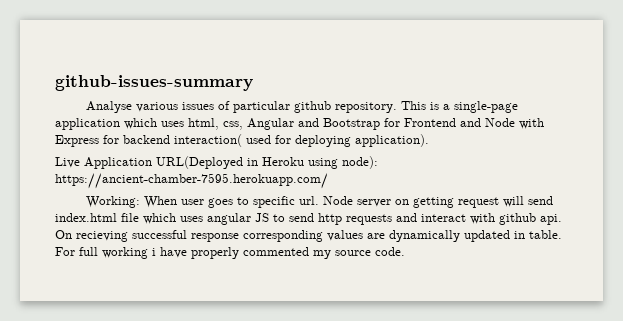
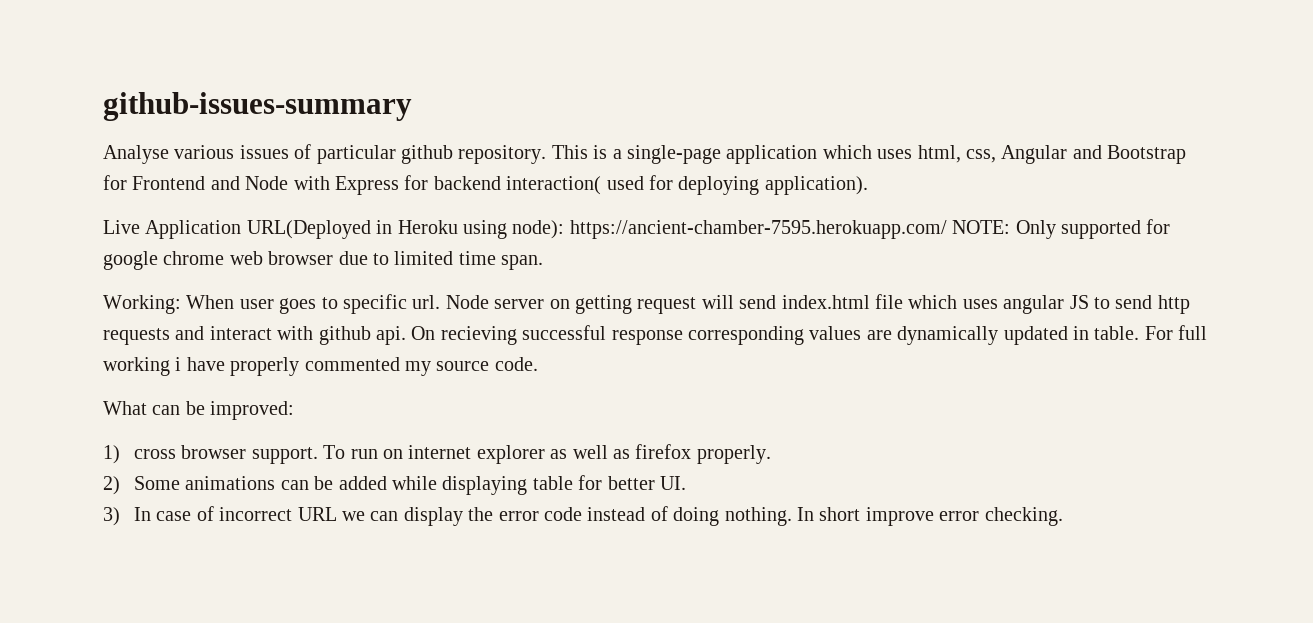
(328, 181) none -> [952,219,1171,239] [103,251,544,270] NOTE: Only supported for google chrome web browser due to limited time span.
(405, 251) none -> [103,401,295,420] [103,444,771,464] [103,475,686,495] [103,506,1063,526] // What can be improved: // 1) cross browser support. To run on internet explorer as well as firefox properly. // 2) Some animations can be added while displaying table for better UI. // 3) In case of incorrect URL we can display the error code instead of doing nothing. In short improve error checking.

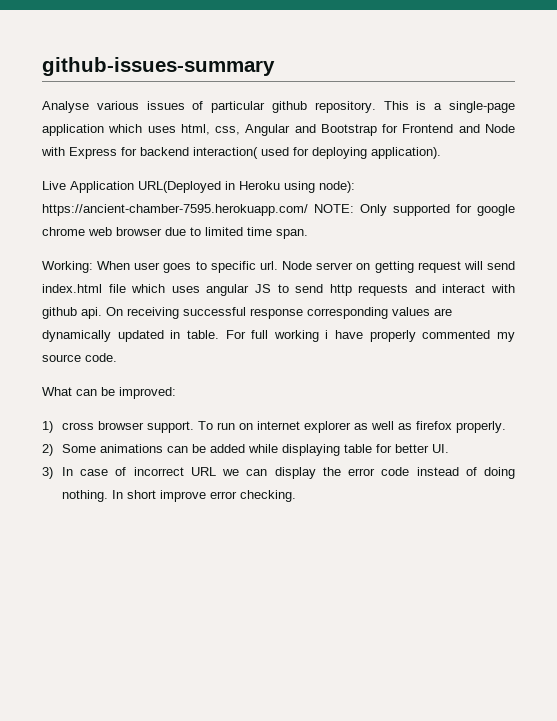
[440,326,517,345] recieving -> [127,307,179,319] receiving

